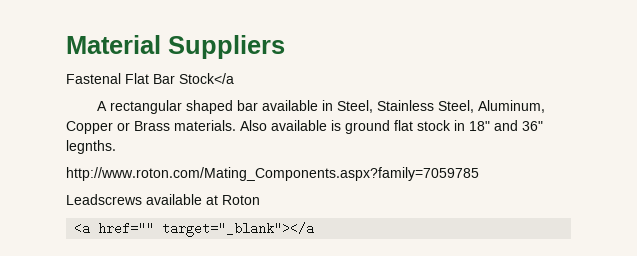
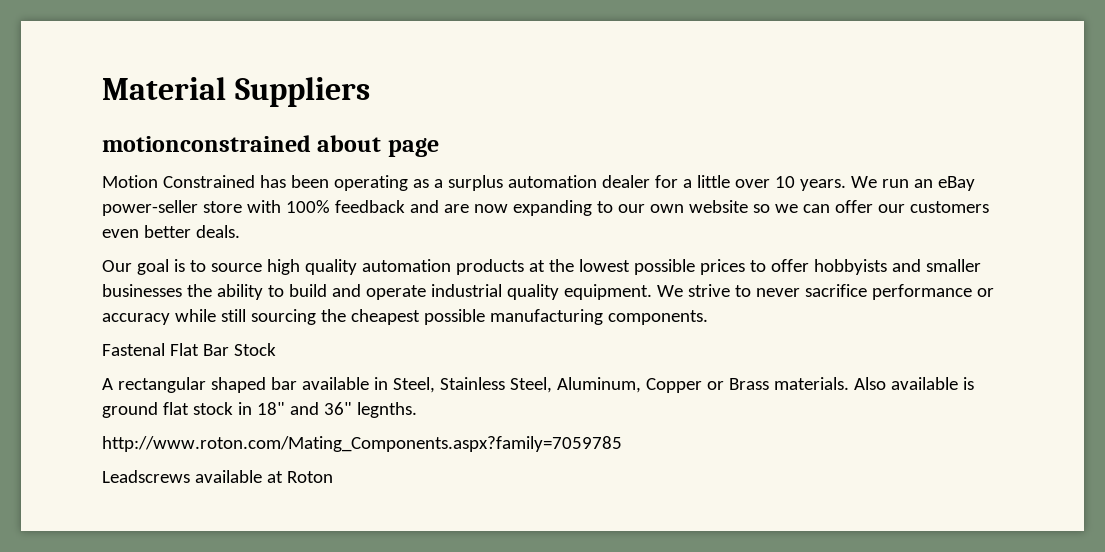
(285, 47) none -> [102,135,439,157] [102,175,975,191] [102,200,989,216] [102,225,240,238] [102,259,981,275] [102,284,994,300] [102,309,708,325] // motionconstrained about page // Motion Constrained has been operating as a surplus automation dealer for a little over 10 years. We run an eBay power-seller store with 100% feedback and are now expanding to our own website so we can offer our customers even better deals. // Our goal is to source high quality automation products at the lowest possible prices to offer hobbyists and smaller businesses the ability to build and operate industrial quality equipment. We strive to never sacrifice performance or accuracy while still sourcing the cheapest possible manufacturing components.
[179,73,234,84] Stock</a -> [233,343,276,356] Stock
[74,222,315,237] // <a href="" target="_blank"></a -> (333, 477) none

